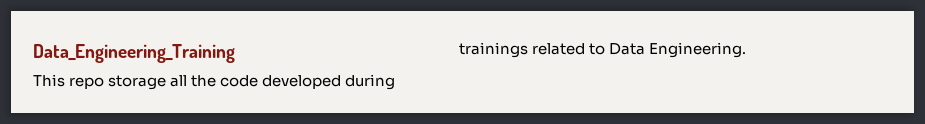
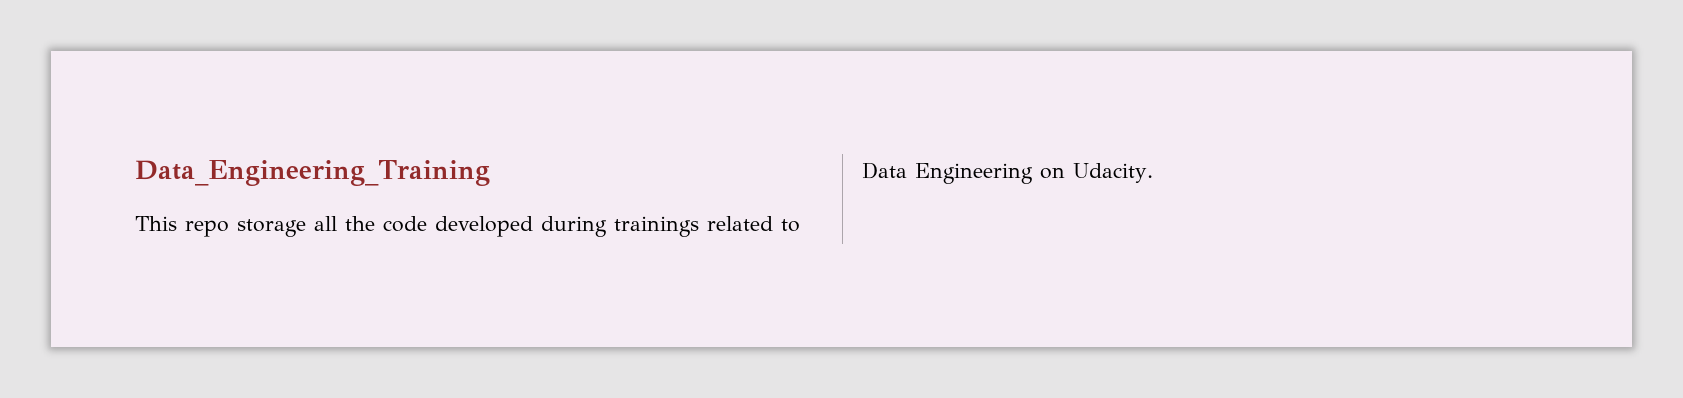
[649,42,747,58] Engineering. -> [915,163,1153,184] Engineering on Udacity.

